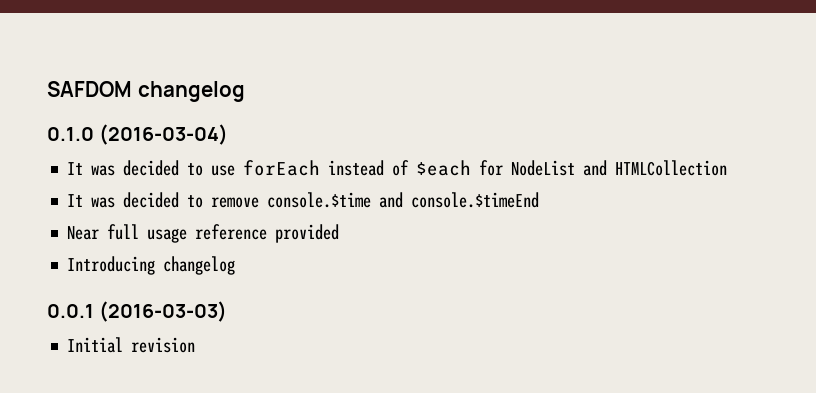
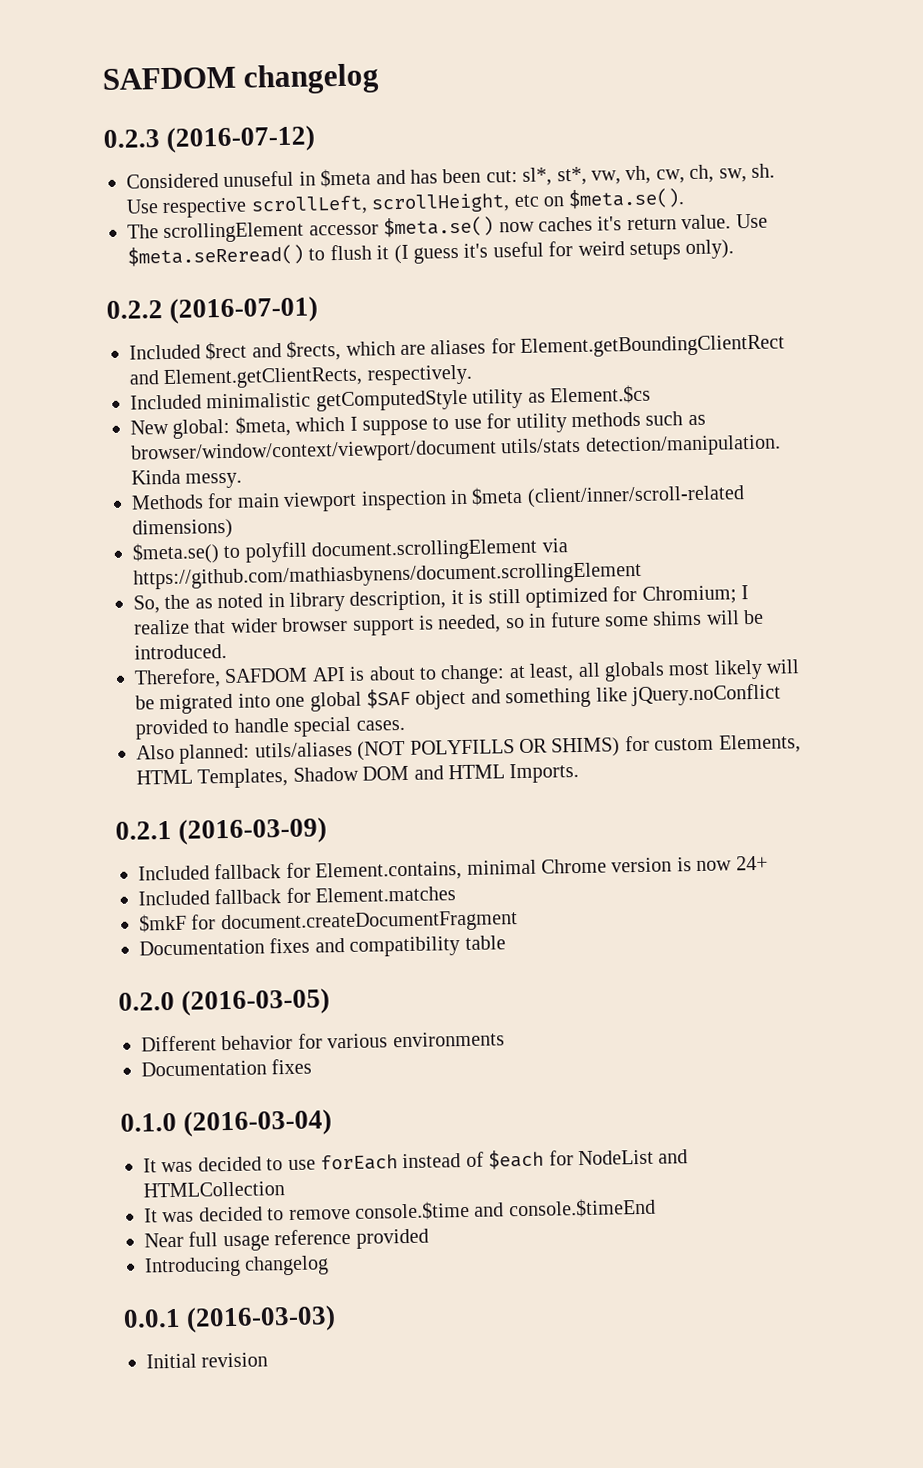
(245, 91) none -> [103,125,316,153] [126,163,775,189] [126,188,686,219] [127,213,768,244] [127,239,735,267] [106,296,319,324] [129,334,786,361] [129,364,473,390] [130,384,651,412] [130,411,706,439] [131,434,781,465] [131,469,243,489] [131,485,745,513] [132,518,233,540] [132,538,568,565] [133,561,642,590] [133,585,750,614] [134,609,765,636] [134,644,227,660] [134,659,801,689] [135,683,781,715] [135,716,405,740] [136,734,801,764] [136,762,580,789] [115,817,328,845] [138,855,768,882] [138,886,457,906] [139,910,518,935] [139,935,506,957] [118,988,331,1016] [141,1031,505,1052] [141,1058,313,1077] // 0.2.3 (2016-07-12) // Considered unuseful in $meta and has been cut: sl*, st*, vw, vh, cw, ch, sw, sh. Use respective scrollLeft, scrollHeight, etc on $meta.se(). // The scrollingElement accessor $meta.se() now caches it's return value. Use $meta.seReread() to flush it (I guess it's useful for weird setups only). // 0.2.2 (2016-07-01) // Included $rect and $rects, which are aliases for Element.getBoundingClientRect and Element.getClientRects, respectively. // Included minimalistic getComputedStyle utility as Element.$cs // New global: $meta, which I suppose to use for utility methods such as browser/window/context/viewport/document utils/stats detection/manipulation. Kinda messy. // Methods for main viewport inspection in $meta (client/inner/scroll-related dimensions) // $meta.se() to polyfill document.scrollingElement via https://github.com/mathiasbynens/document.scrollingElement // So, the as noted in library description, it is still optimized for Chromium; I realize that wider browser support is needed, so in future some shims will be introduced. // Therefore, SAFDOM API is about to change: at least, all globals most likely will be migrated into one global $SAF object and something like jQuery.noConflict provided to handle special cases. // Also planned: utils/aliases (NOT POLYFILLS OR SHIMS) for custom Elements, HTML Templates, Shadow DOM and HTML Imports. // 0.2.1 (2016-03-09) // Included fallback for Element.contains, minimal Chrome version is now 24+ // Included fallback for Element.matches // $mkF for document.createDocumentFragment // Documentation fixes and compatibility table // 0.2.0 (2016-03-05) // Different behavior for various environments // Documentation fixes

